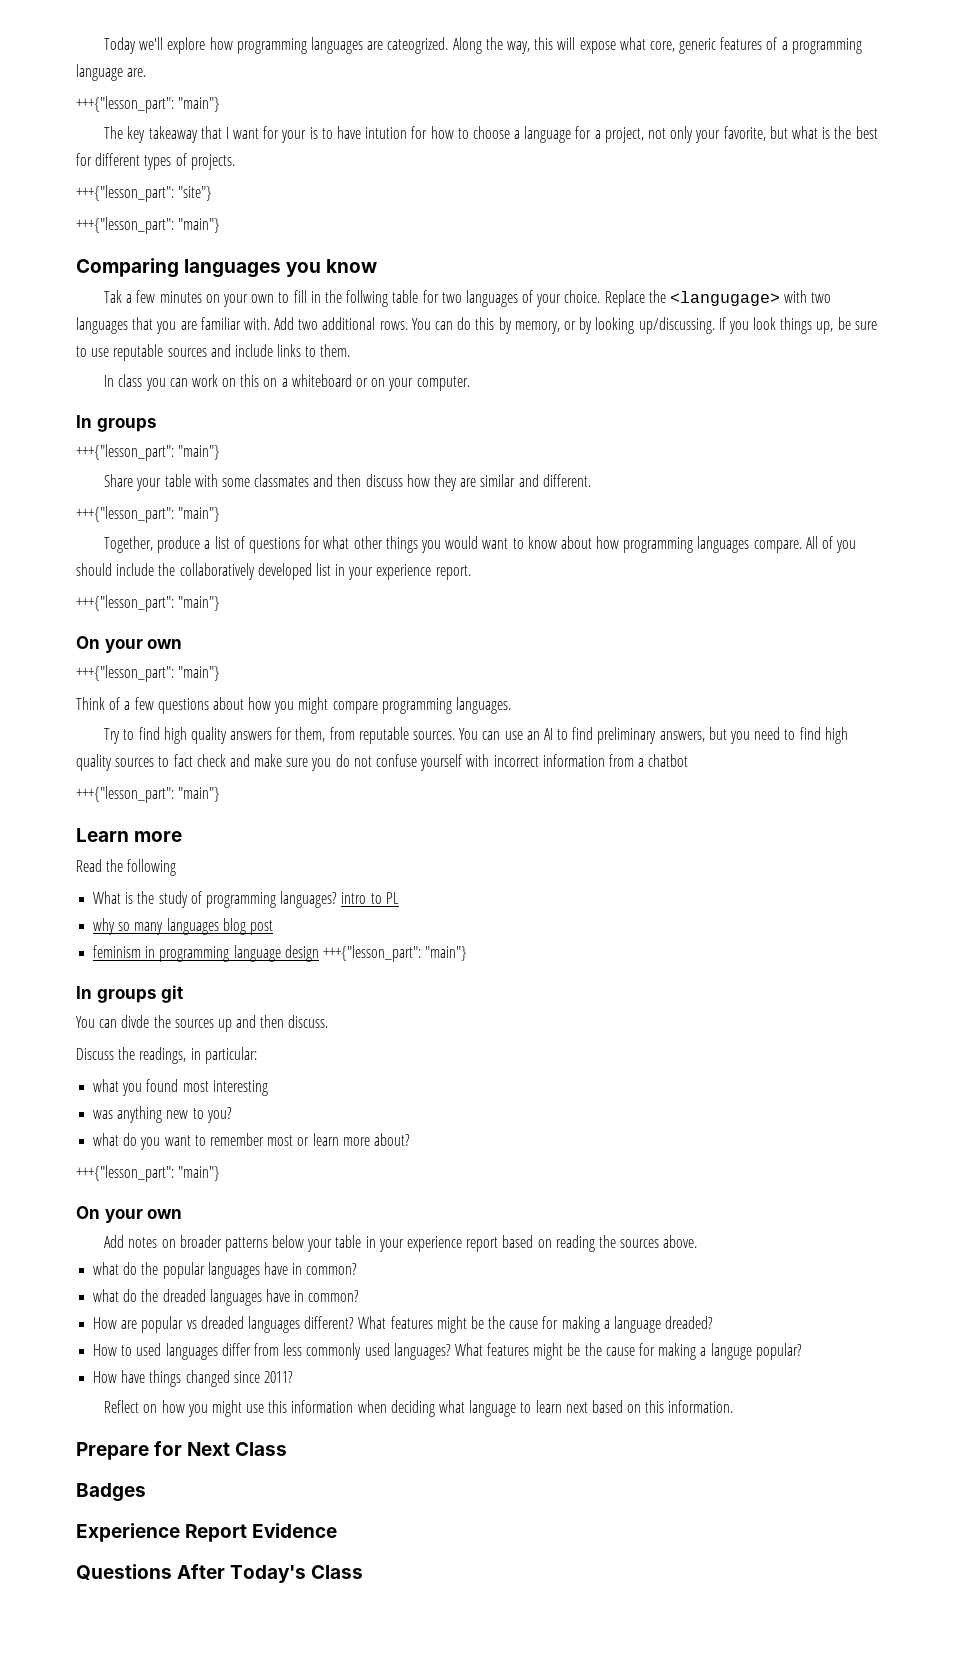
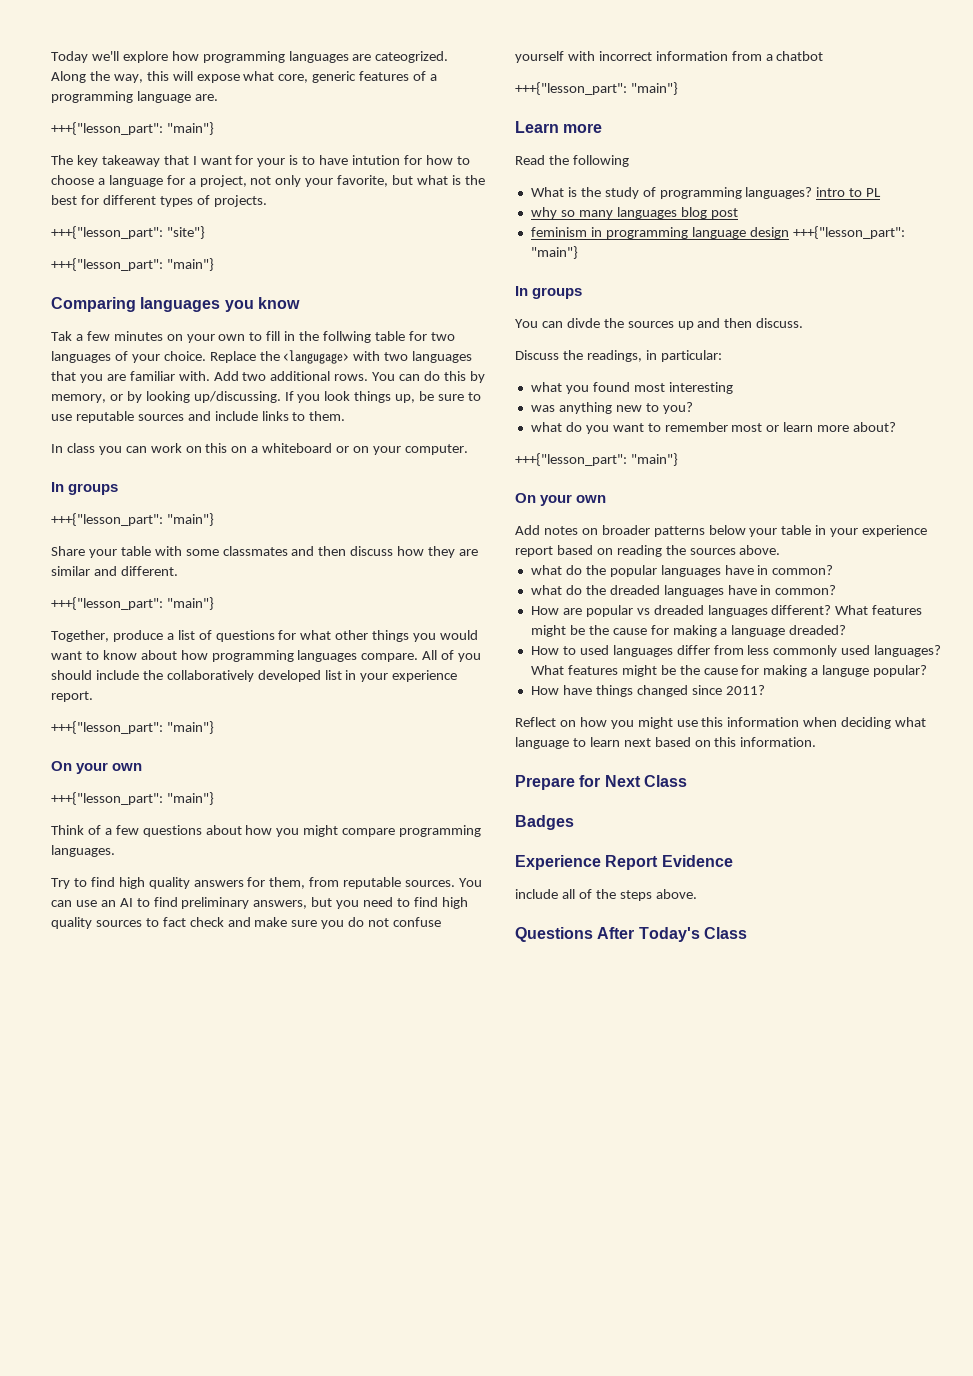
[161,985,184,1003] git -> (583, 293) none
(338, 1530) none -> [515,889,697,901] // include all of the steps above.

